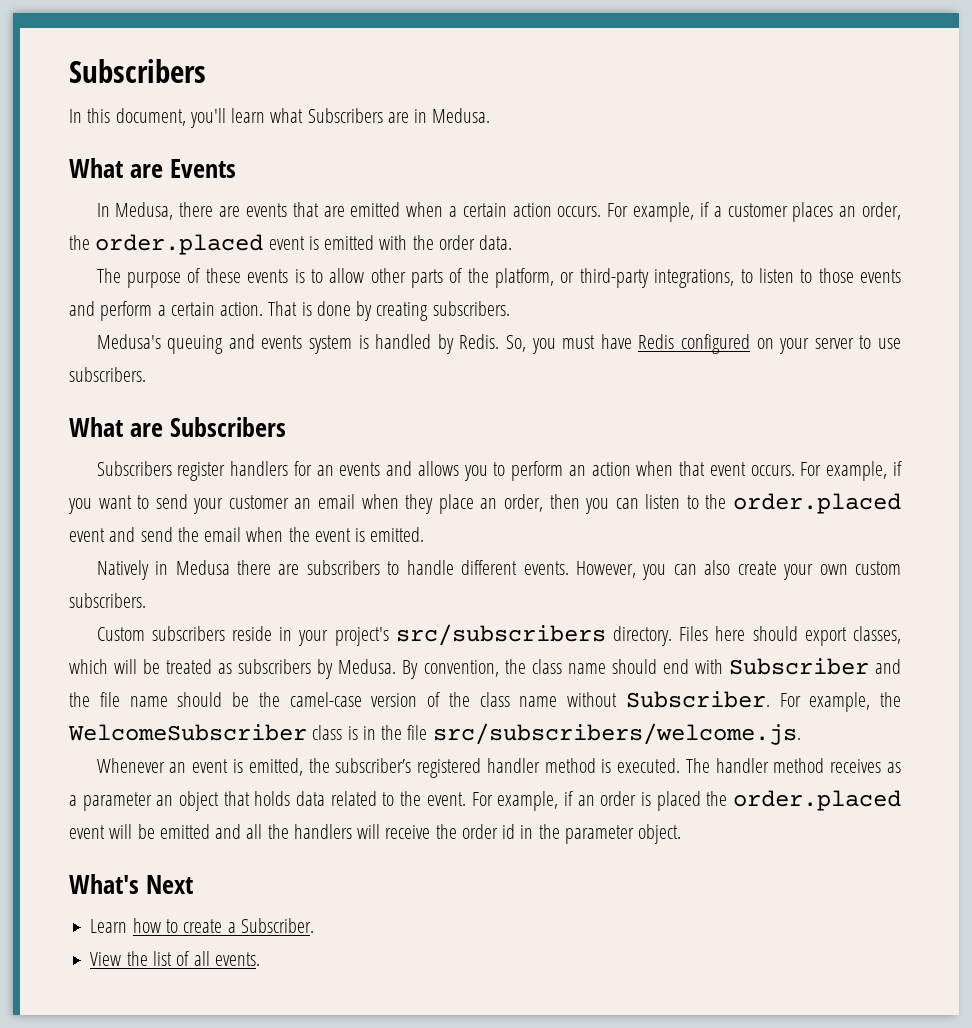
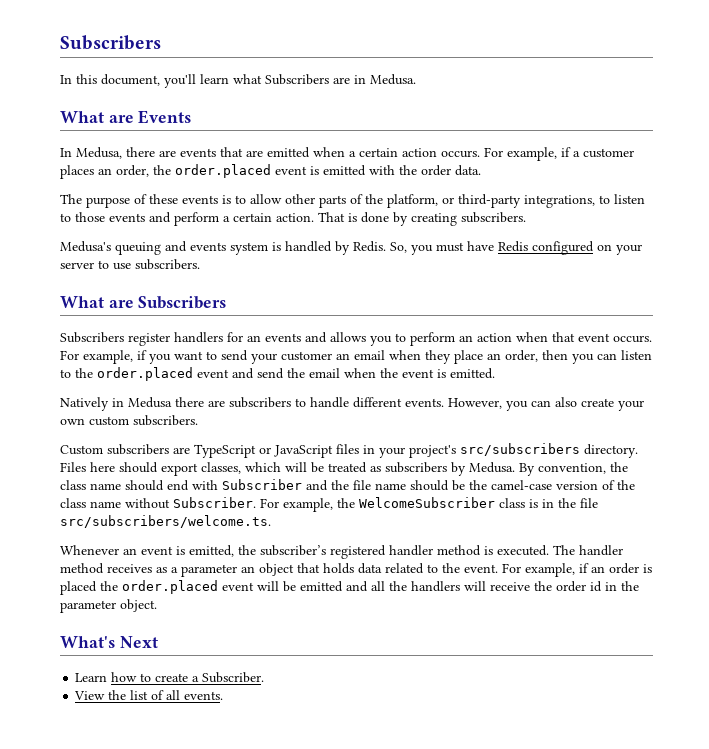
[232,626,273,641] reside -> [173,444,359,458] are TypeScript or JavaScript files
[432,723,801,745] src/subscribers/welcome.js. -> [60,515,271,528] src/subscribers/welcome.ts.

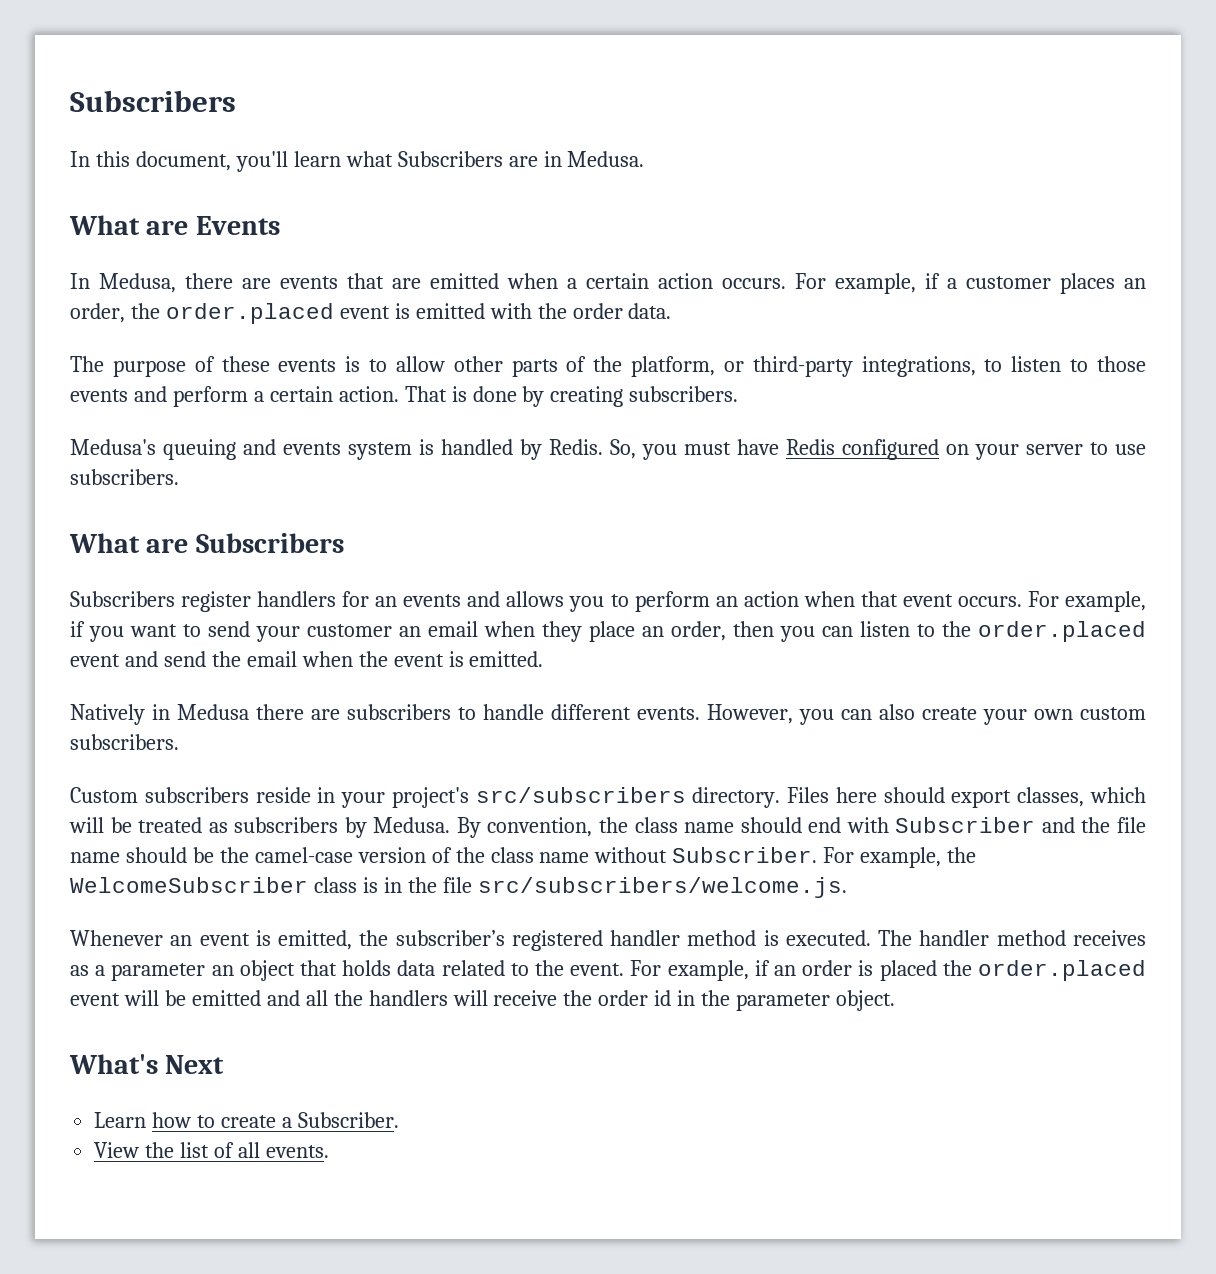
[173,444,359,458] are TypeScript or JavaScript files -> [255,787,311,803] reside
[60,515,271,528] src/subscribers/welcome.ts. -> [477,877,847,898] src/subscribers/welcome.js.

